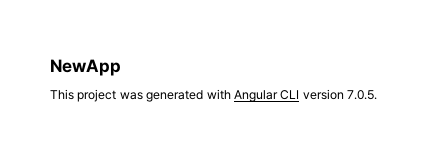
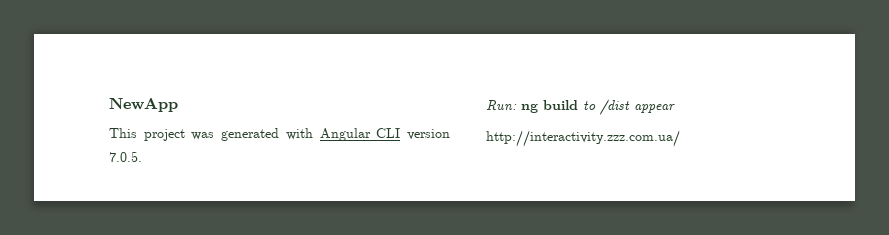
(377, 95) none -> [486,99,675,115] [486,130,680,147] // Run: ng build to /dist appear // http://interactivity.zzz.com.ua/

